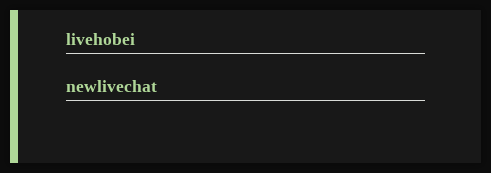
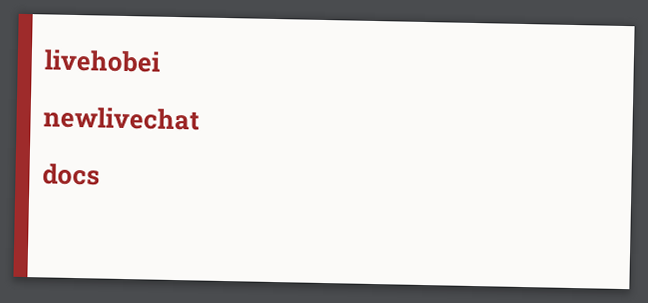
(157, 86) none -> [42,163,100,186] // docs

